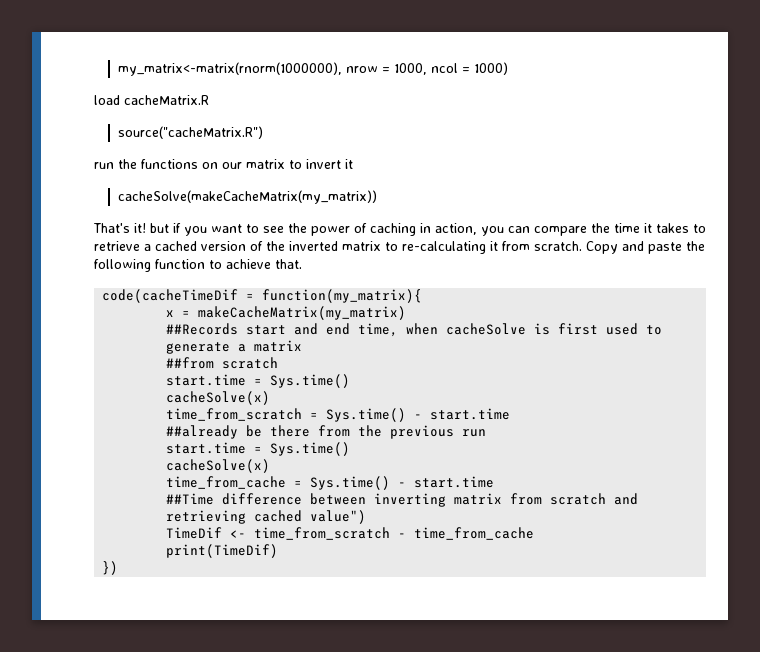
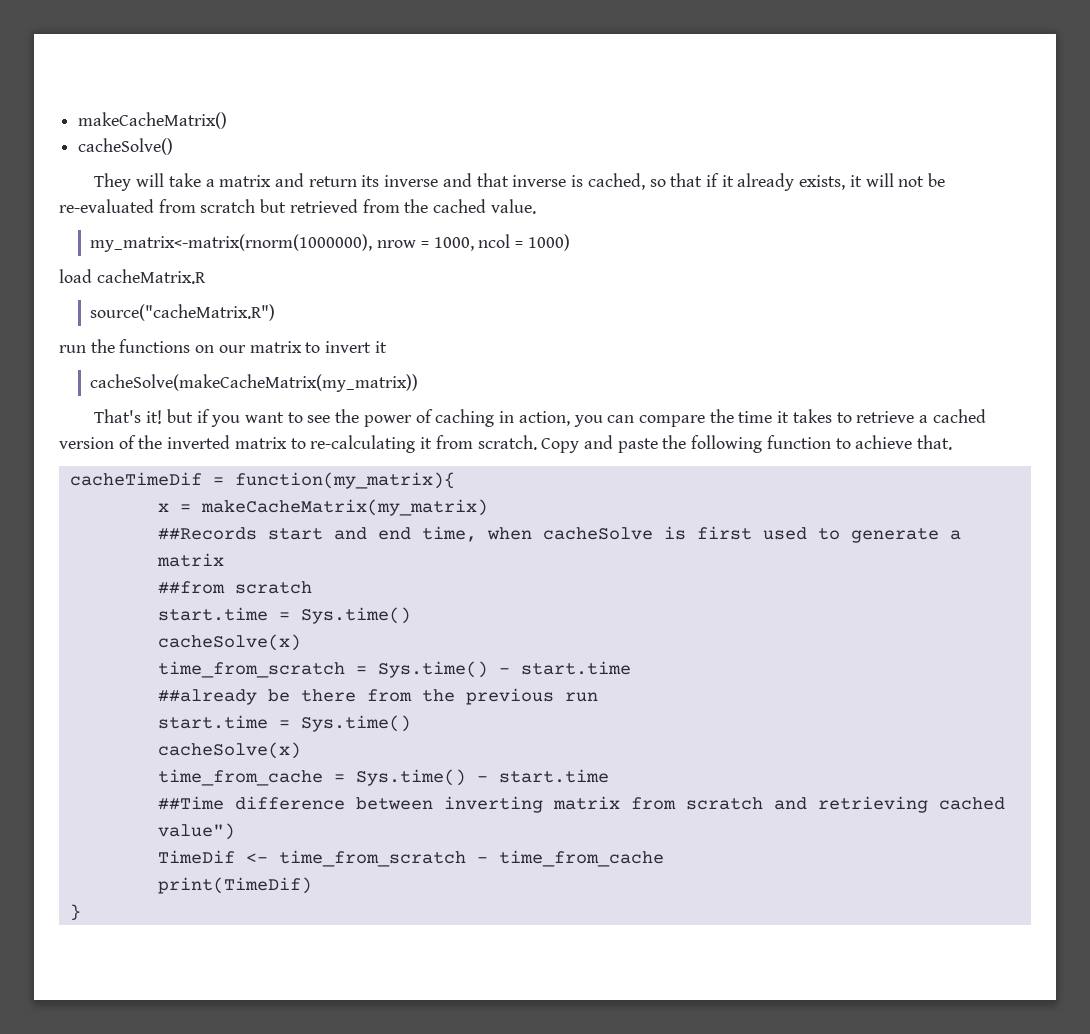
(117, 69) none -> [78,112,228,129] [78,138,174,155] [94,173,946,191] [59,199,536,214] makeCacheMatrix() // cacheSolve() // They will take a matrix and return its inverse and that inverse is cached, so that if it already exists, it will not be re-evaluated from scratch but retrieved from the cached value. //
[102,289,239,303] code(cacheTimeDif -> [69,472,202,486] cacheTimeDif
[102,561,119,575] }) -> [69,904,81,921] }

